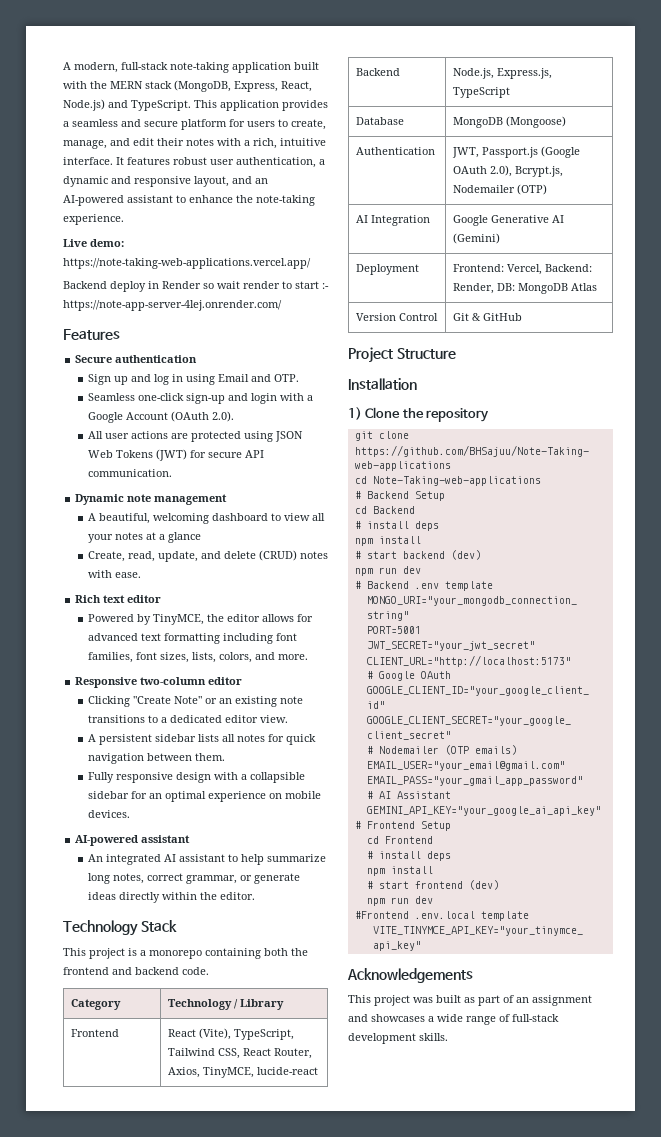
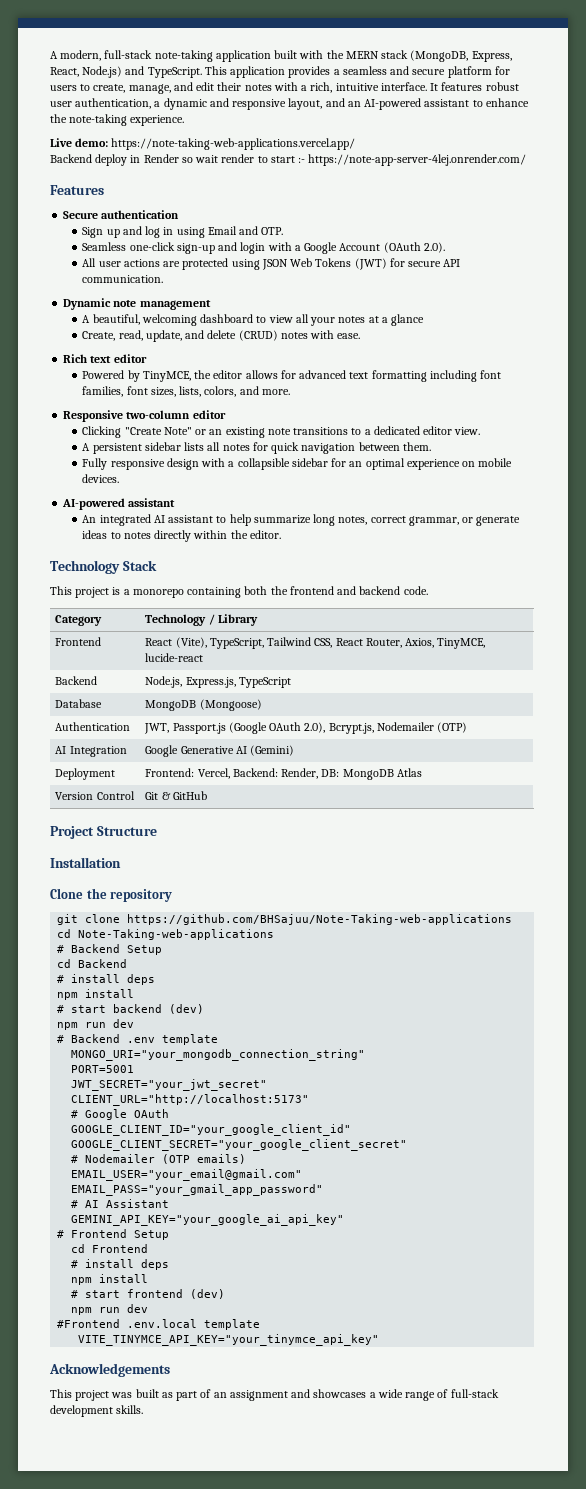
(116, 896) none -> [110,532,151,539] to notes
[348,407,362,420] 1) -> (121, 862) none

